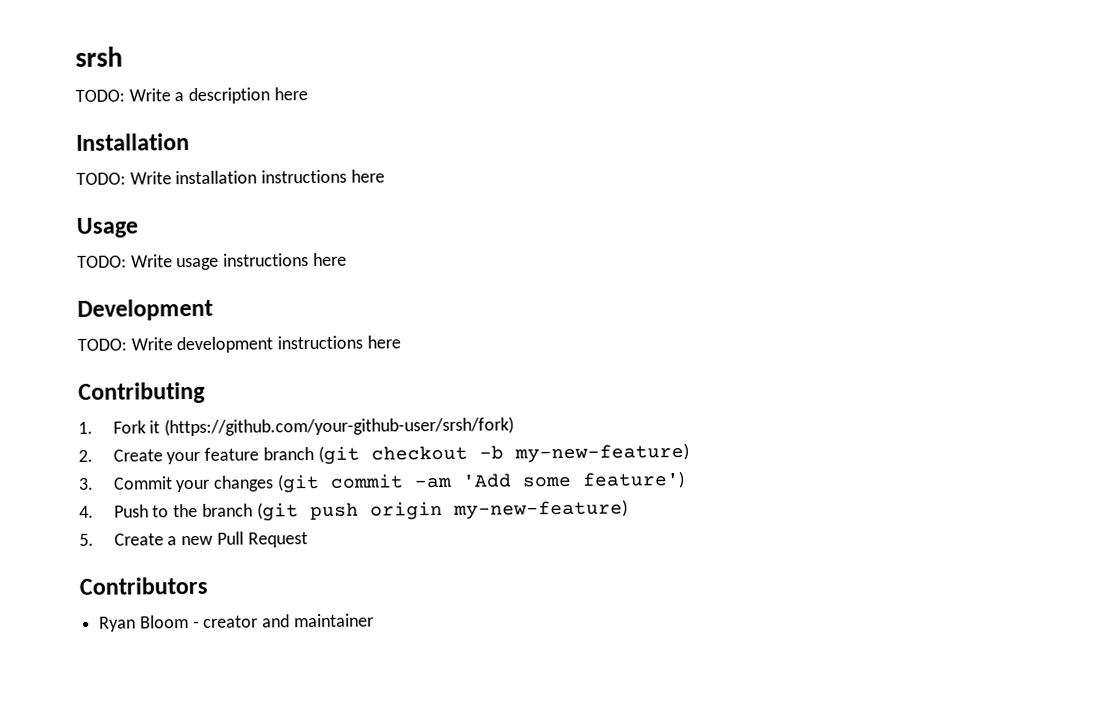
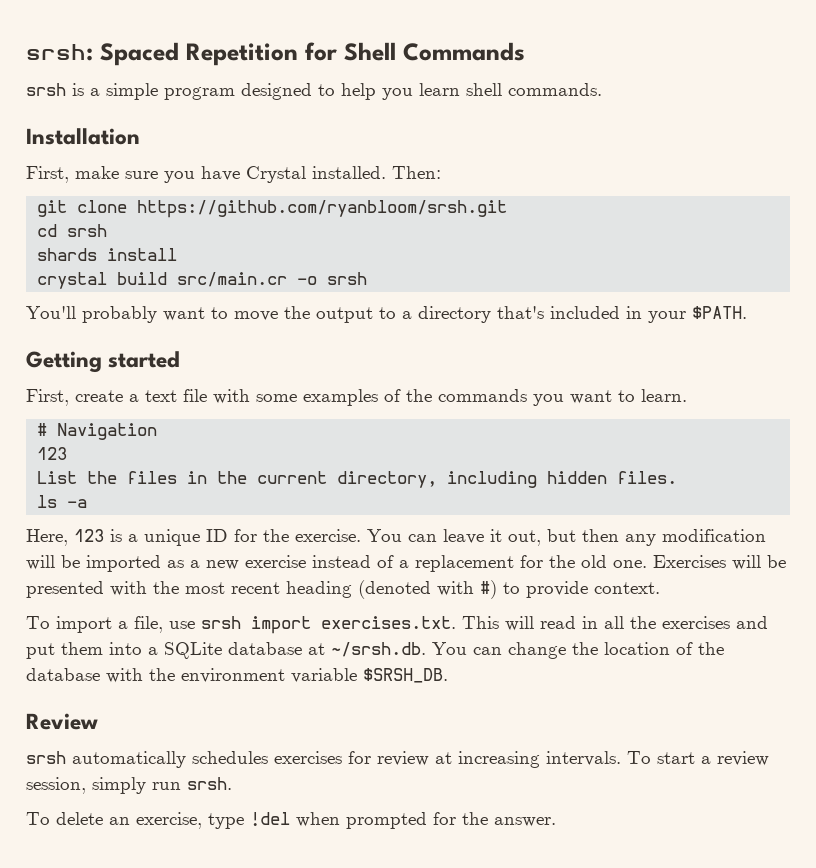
[75,46,123,67] [75,87,308,105] [76,133,190,151] [76,169,385,185] [76,217,138,238] [77,252,347,271] [77,298,213,321] [77,335,401,354] [78,381,206,404] [78,416,515,437] [78,442,689,465] [78,470,685,493] [79,499,628,521] [79,531,308,548] [79,576,208,595] [99,613,374,632] srsh // TODO: Write a description here // Installation // TODO: Write installation instructions here // Usage // TODO: Write usage instructions here // Development // TODO: Write development instructions here // Contributing // 1. Fork it (https://github.com/your-github-user/srsh/fork) // 2. Create your feature branch (git checkout -b my-new-feature) // 3. Commit your changes (git commit -am 'Add some feature') // 4. Push to the branch (git push origin my-new-feature) // 5. Create a new Pull Request // Contributors // Ryan Bloom - creator and maintainer -> [26,42,525,66] [26,83,602,100] [26,128,140,145] [26,166,441,183] [37,200,508,218] [37,224,108,237] [37,248,178,261] [37,272,368,289] [26,306,747,323] [26,351,181,373] [26,389,687,406] [37,423,158,440] [37,447,68,460] [37,471,678,488] [37,495,88,508] [26,529,766,546] [26,555,786,572] [26,580,660,599] [26,616,768,634] [26,642,724,659] [26,668,448,683] [26,713,98,730] [26,751,769,768] [26,777,232,794] [26,812,556,829] srsh: Spaced Repetition for Shell Commands // srsh is a simple program designed to help you learn shell commands. // Installation // First, make sure you have Crystal installed. Then: // git clone https://github.com/ryanbloom/srsh.git // cd srsh // shards install // crystal build src/main.cr -o srsh // You'll probably want to move the output to a directory that's included in your $PATH. // Getting started // First, create a text file with some examples of the commands you want to learn. // # Navigation // 123 // List the files in the current directory, including hidden files. // ls -a // Here, 123 is a unique ID for the exercise. You can leave it out, but then any modification will be imported as a new exercise instead of a replacement for the old one. Exercises will be presented with the most recent heading (denoted with #) to provide context. // To import a file, use srsh import exercises.txt. This will read in all the exercises and put them into a SQLite database at ~/srsh.db. You can change the location of the database with the environment variable $SRSH_DB. // Review // srsh automatically schedules exercises for review at increasing intervals. To start a review session, simply run srsh. // To delete an exercise, type !del when prompted for the answer.

